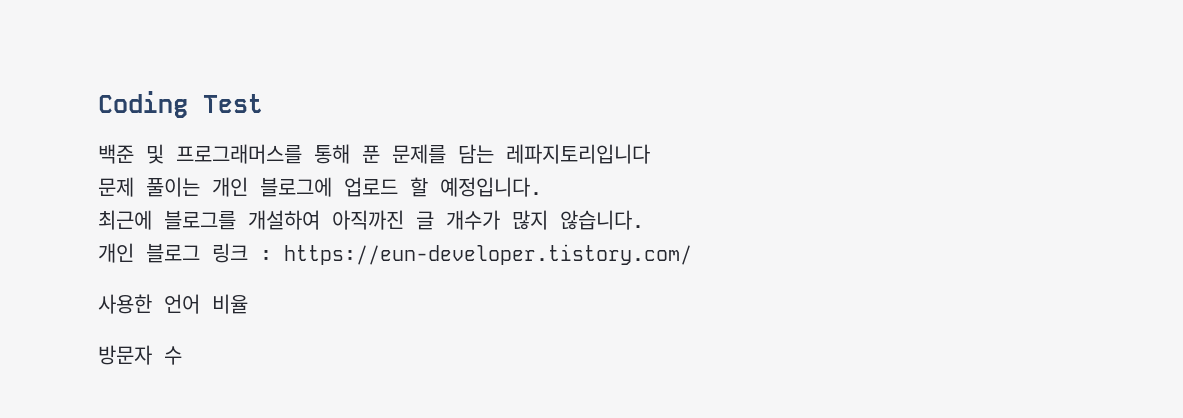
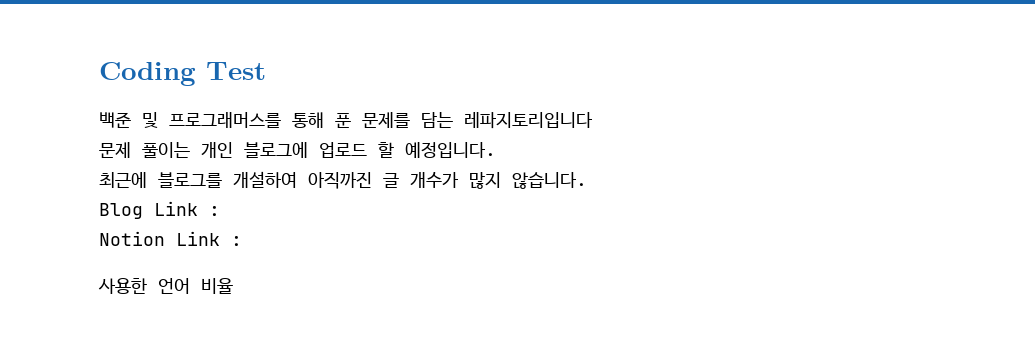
[98,243,692,265] 개인 블로그 링크 : https://eun-developer.tistory.com/ -> [99,201,220,219] [99,231,242,246] Blog Link : // Notion Link :
[98,345,182,365] // 방문자 수 -> (233, 286) none

